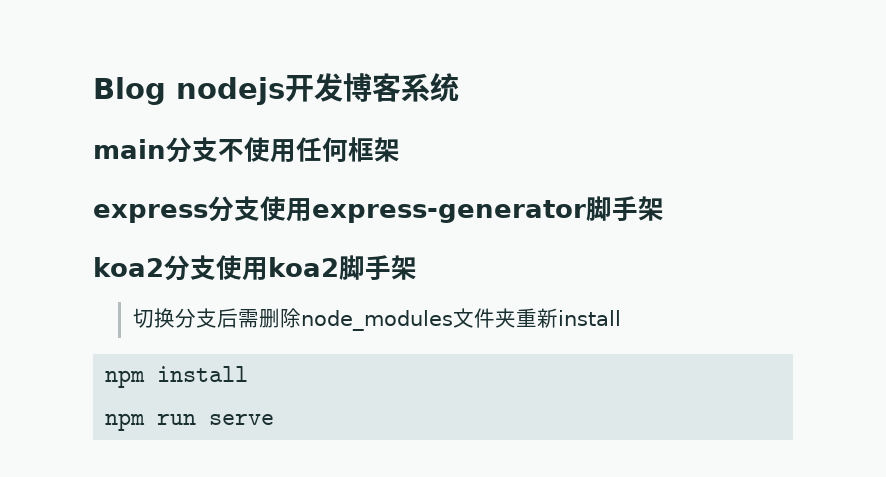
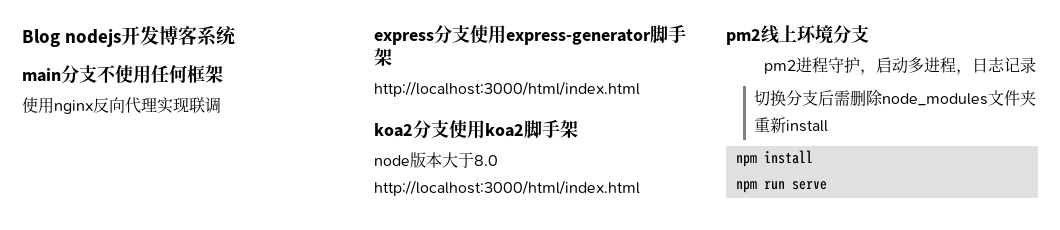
(400, 149) none -> [22,97,221,114] // 使用nginx反向代理实现联调
(664, 208) none -> [374,81,640,97] // http://localhost:3000/html/index.html
(417, 267) none -> [374,152,498,168] [374,180,640,196] [726,25,869,45] [764,57,1037,75] // node版本大于8.0 http://localhost:3000/html/index.html // pm2线上环境分支 // pm2进程守护，启动多进程，日志记录

